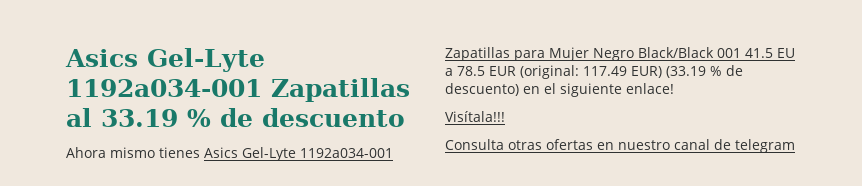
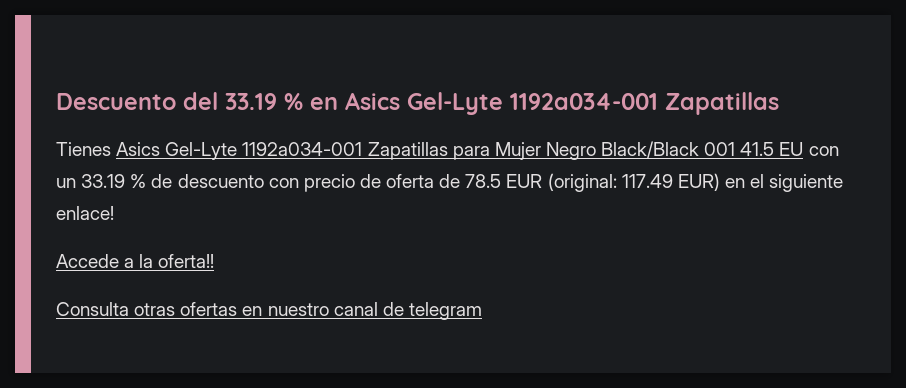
[65,48,265,72] [66,78,410,102] [66,108,405,127] [66,147,200,158] Asics Gel-Lyte 1192a034-001 Zapatillas al 33.19 % de descuento // Ahora mismo tienes -> [56,92,779,115] [56,142,111,156] Descuento del 33.19 % en Asics Gel-Lyte 1192a034-001 Zapatillas // Tienes
[445,68,453,76] a -> [808,146,839,156] [56,174,461,192] con un 33.19 % de descuento con precio de oferta de
[666,65,743,78] [445,83,519,96] (33.19 % de descuento) -> (720, 182) none
[445,111,505,122] Visítala!!! -> [56,254,215,268] Accede a la oferta!!

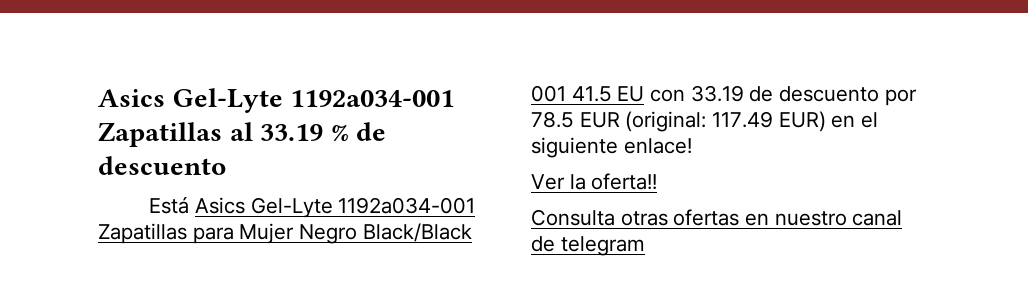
[56,92,779,115] [56,142,111,156] Descuento del 33.19 % en Asics Gel-Lyte 1192a034-001 Zapatillas // Tienes -> [98,88,455,113] [98,122,387,147] [98,156,226,175] [149,196,190,214] Asics Gel-Lyte 1192a034-001 Zapatillas al 33.19 % de descuento // Está
[56,174,461,192] un 33.19 % de descuento con precio de oferta de -> [690,85,917,106] 33.19 de descuento por
[56,254,135,268] Accede a -> [531,174,565,190] Ver

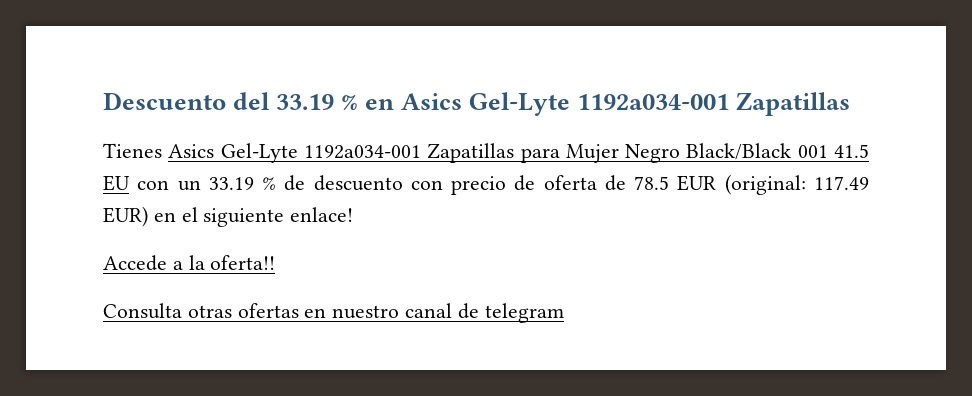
[98,88,455,113] [98,122,387,147] [98,156,226,175] [149,196,190,214] Asics Gel-Lyte 1192a034-001 Zapatillas al 33.19 % de descuento // Está -> [103,92,851,116] [103,143,162,158] Descuento del 33.19 % en Asics Gel-Lyte 1192a034-001 Zapatillas // Tienes
[690,85,917,106] 33.19 de descuento por -> [177,175,626,195] un 33.19 % de descuento con precio de oferta de
[531,174,565,190] Ver -> [103,255,183,271] Accede a

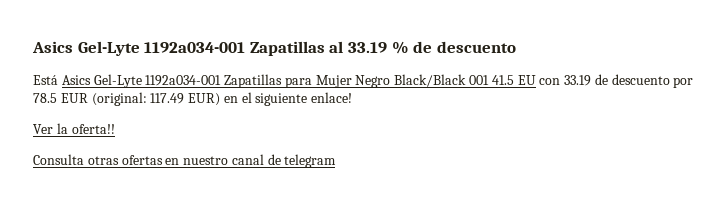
[103,92,851,116] [103,143,162,158] Descuento del 33.19 % en Asics Gel-Lyte 1192a034-001 Zapatillas // Tienes -> [32,41,516,56] [33,75,58,85] Asics Gel-Lyte 1192a034-001 Zapatillas al 33.19 % de descuento // Está
[177,175,626,195] un 33.19 % de descuento con precio de oferta de -> [564,74,694,88] 33.19 de descuento por
[103,255,183,271] Accede a -> [33,124,53,134] Ver

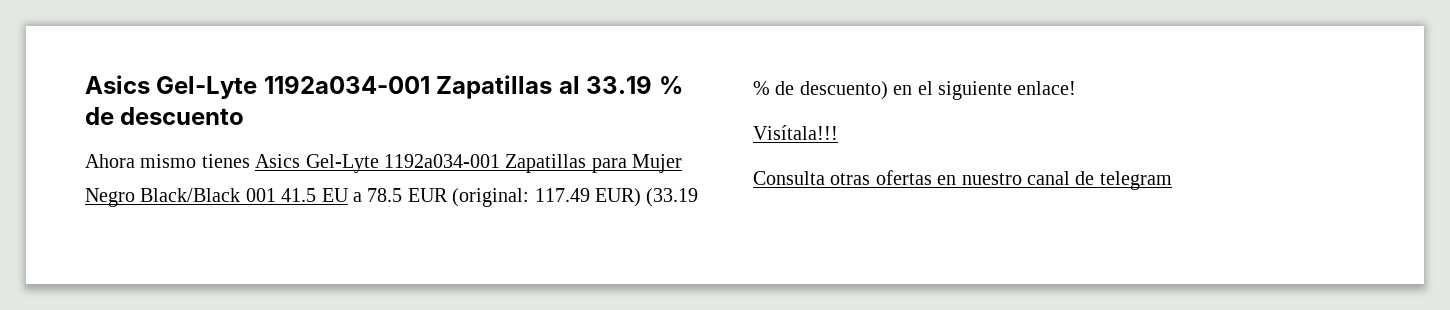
[33,75,58,85] Está -> [85,154,250,168] Ahora mismo tienes
[539,74,694,88] con 33.19 de descuento por -> [353,192,362,202] a
(221, 99) none -> [646,188,699,207] [753,81,888,100] (33.19 % de descuento)
[33,123,115,134] Ver la oferta!! -> [753,125,838,140] Visítala!!!

